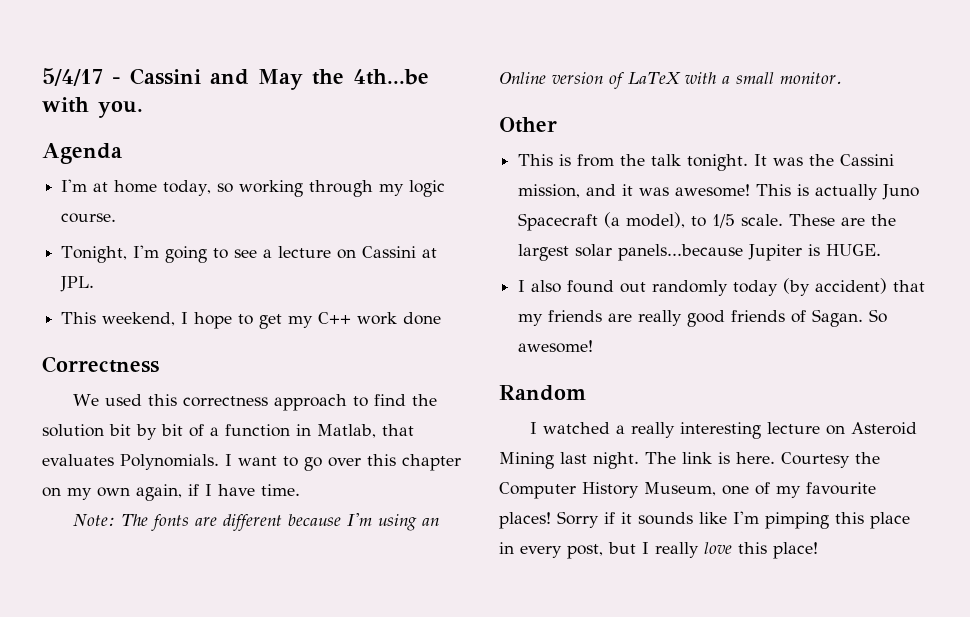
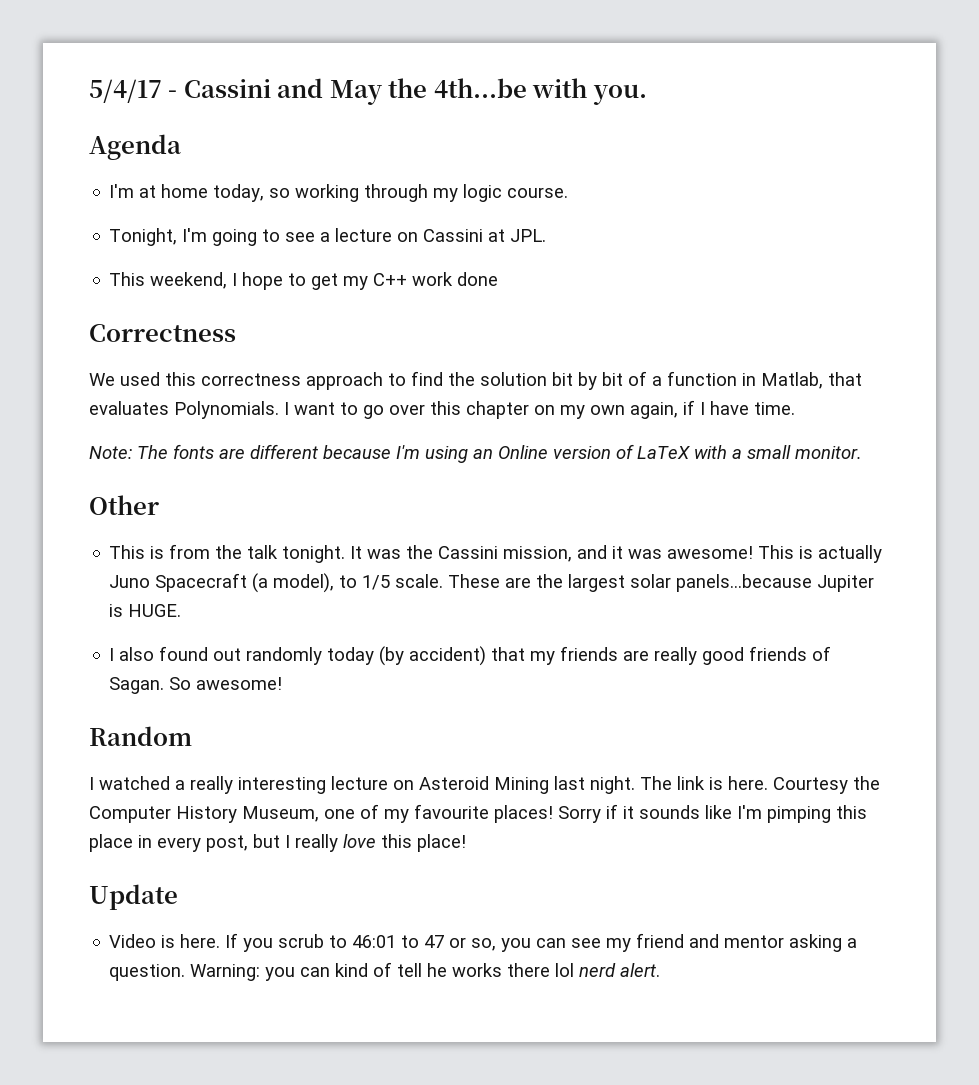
(818, 550) none -> [89,884,178,910] [109,933,858,952] [109,962,661,981] // Update // Video is here. If you scrub to 46:01 to 47 or so, you can see my friend and mentor asking a question. Warning: you can kind of tell he works there lol nerd alert.

